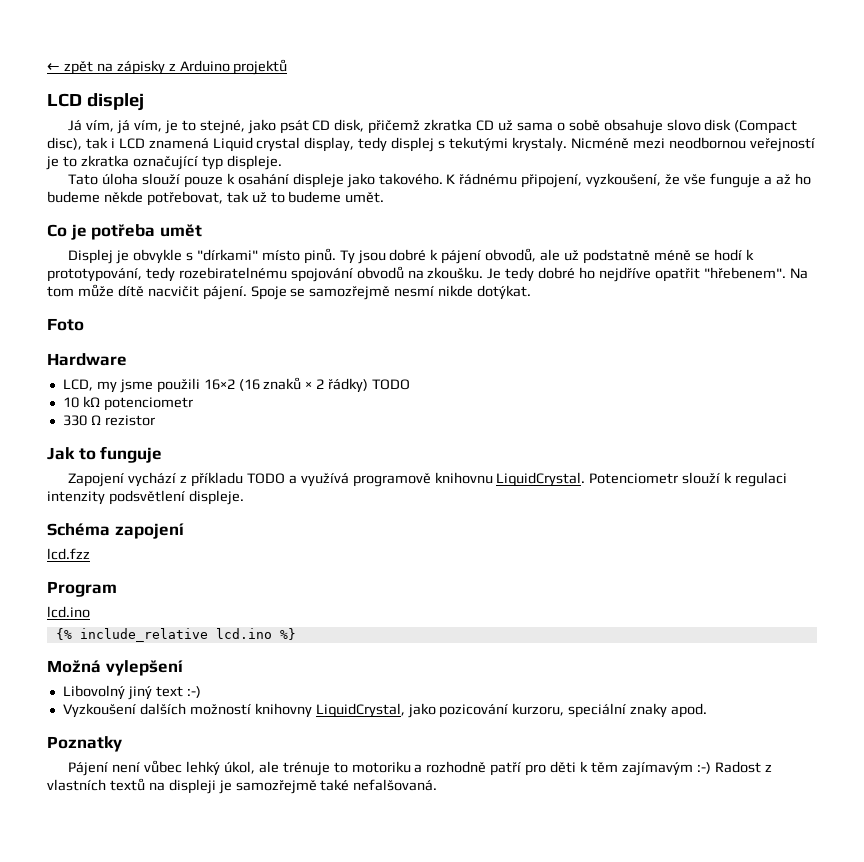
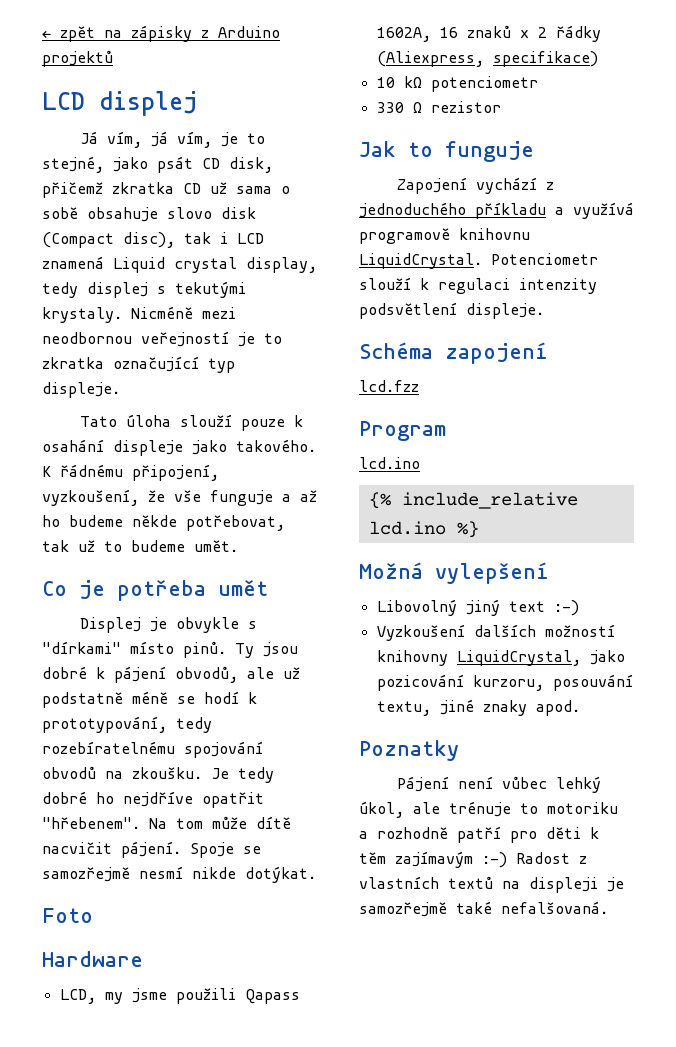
[178,267,287,279] rozebiratelnému -> [42,741,175,754] rozebíratelnému
[203,377,411,393] 16×2 (16 znaků × 2 řádky) TODO -> [244,989,300,1004] [376,25,601,42] [376,51,598,67] Qapass 1602A, 16 znaků × 2 řádky (Aliexpress, specifikace)
[190,472,285,487] příkladu TODO -> [359,202,546,219] jednoduchého příkladu
[568,703,628,718] speciální -> [552,674,633,691] [376,699,474,716] posouvání textu, jiné

